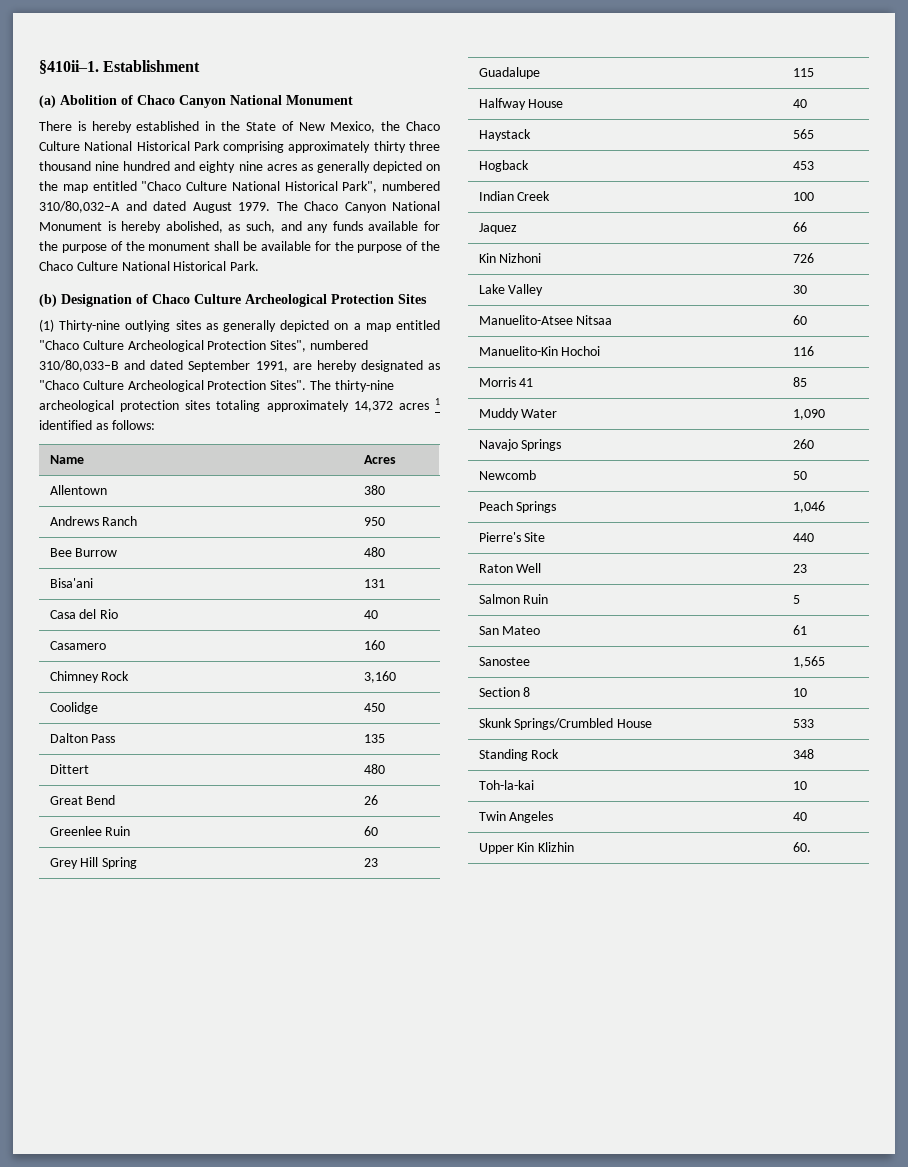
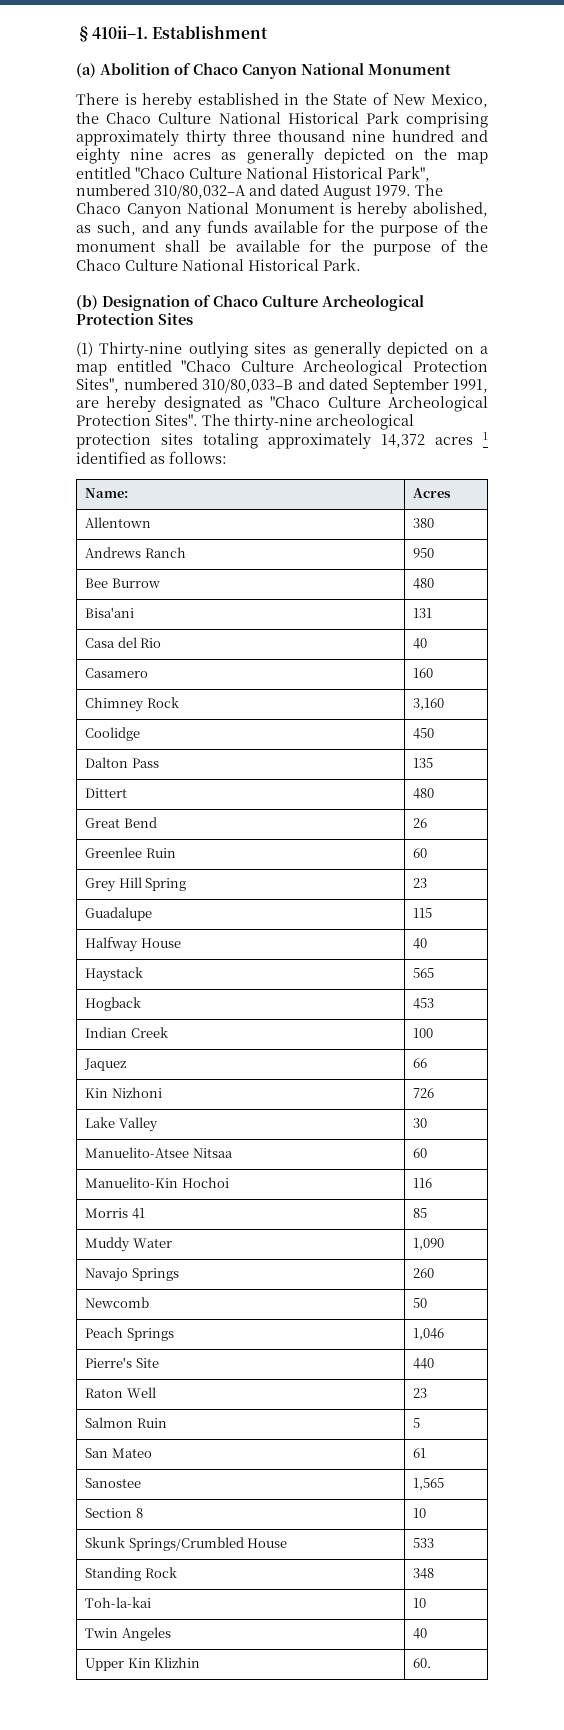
[49,455,84,464] Name -> [85,488,129,498] Name:

